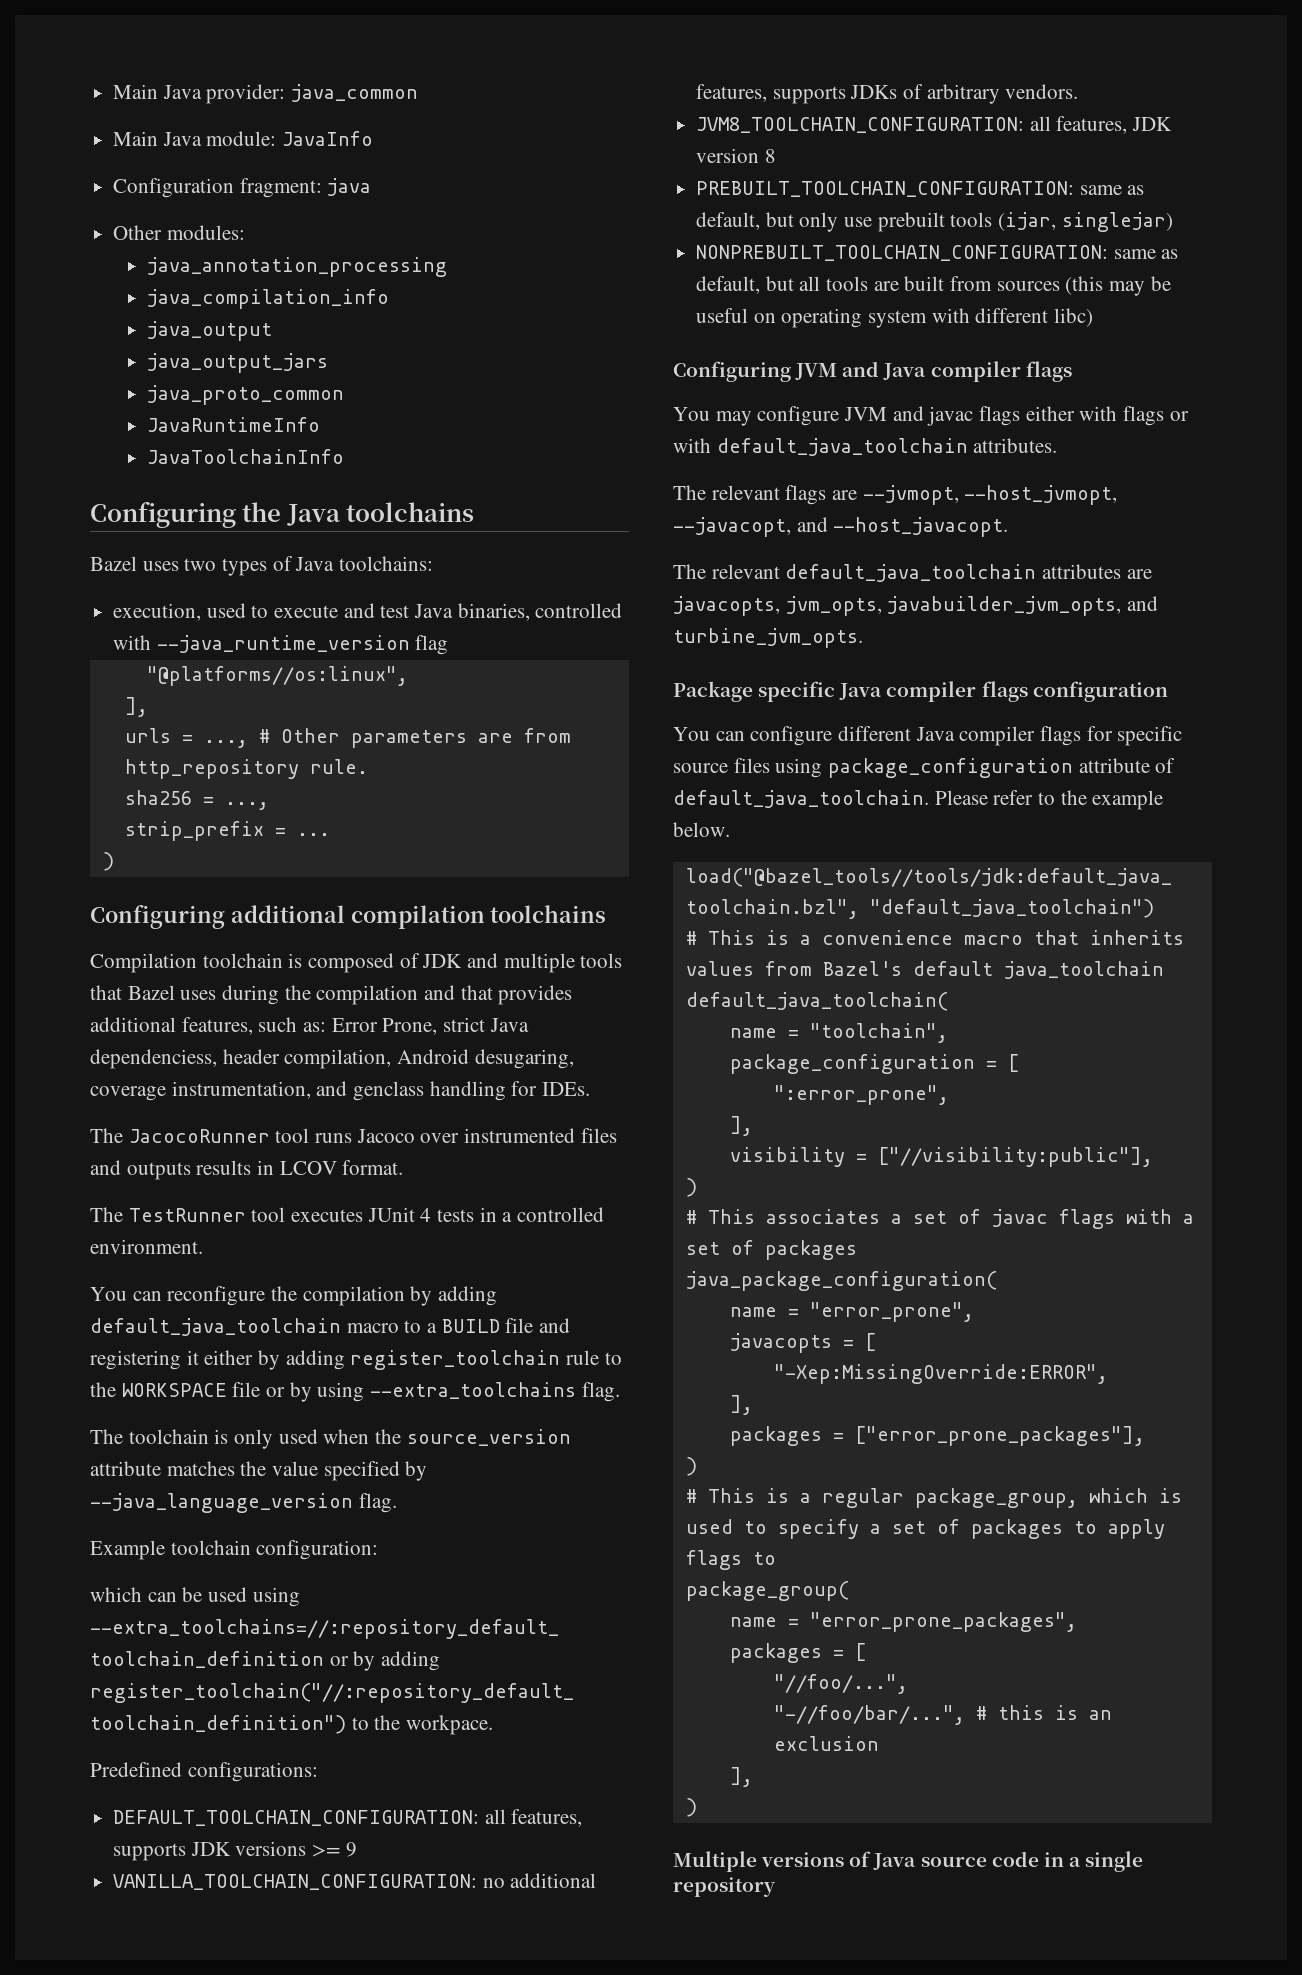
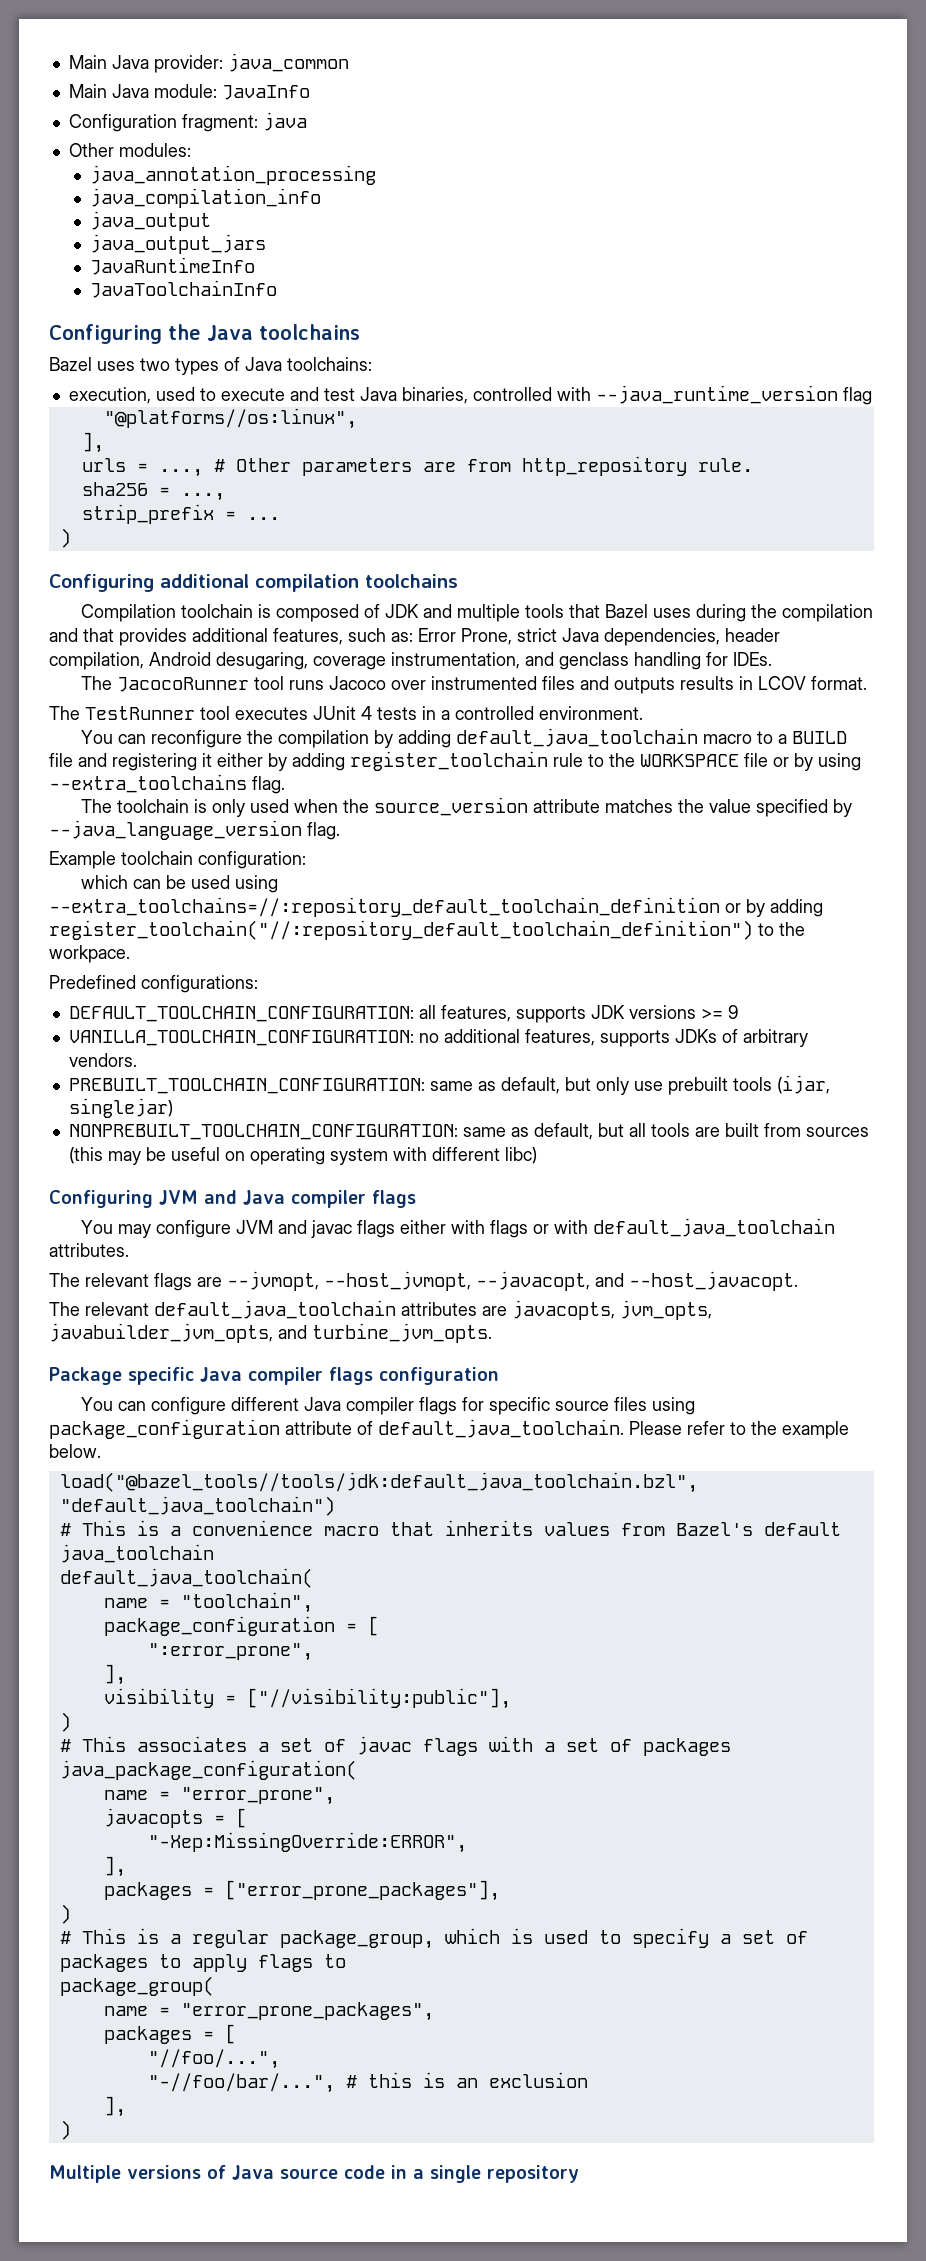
[147,385,345,405] // java_proto_common -> (267, 244) none
[90,1049,217,1069] dependenciess, -> [604,628,720,646] dependencies,
[696,116,1173,134] [696,148,776,163] // JVM8_TOOLCHAIN_CONFIGURATION: all features, JDK version 8 -> (137, 1060) none

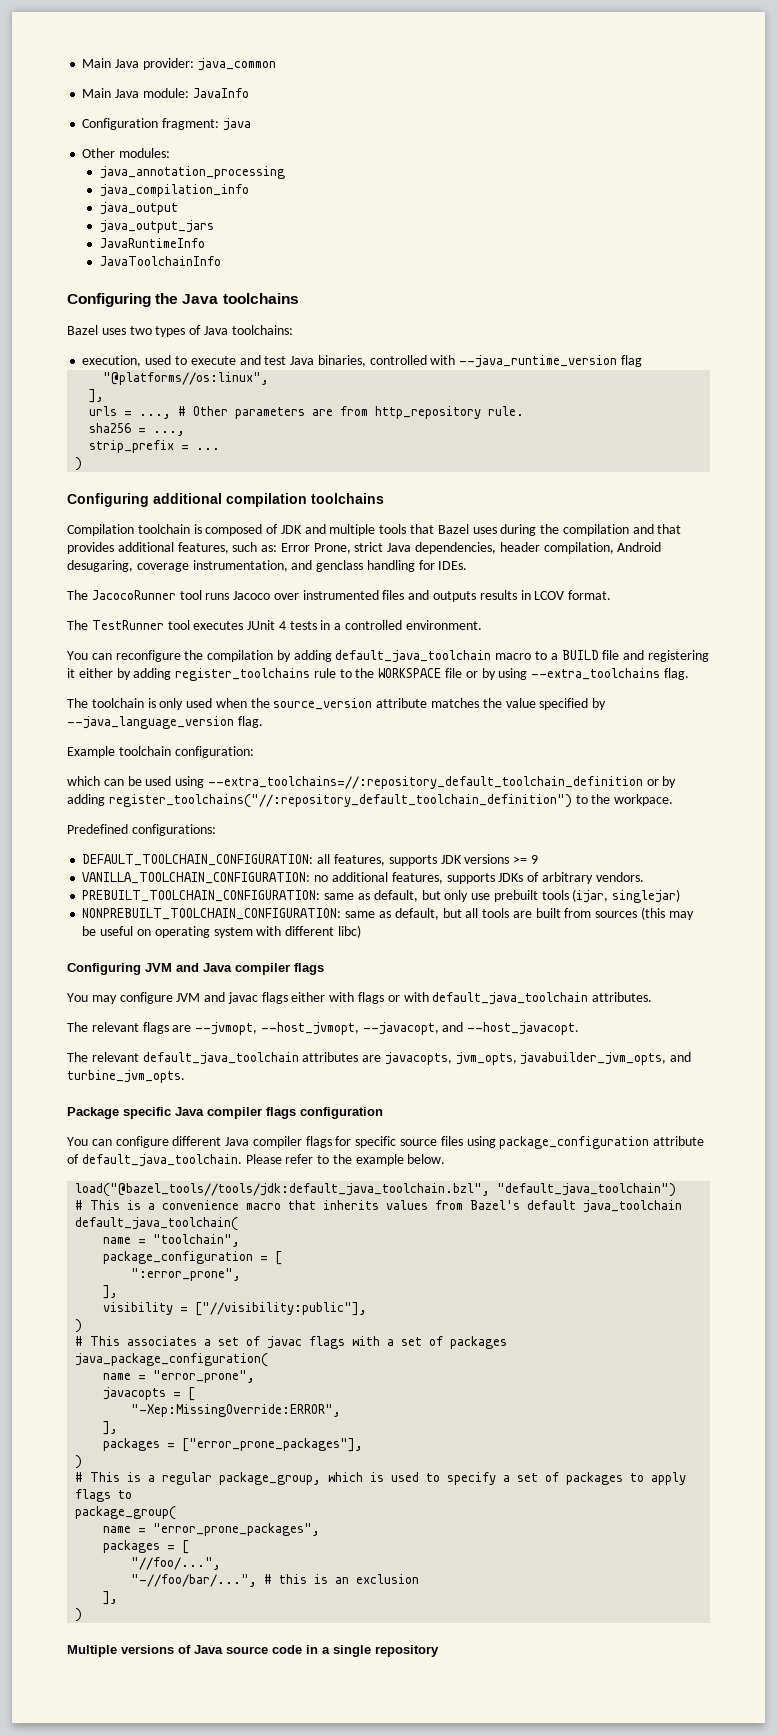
[350,751,548,771] register_toolchain -> [175,668,311,681] register_toolchains
[49,920,753,940] register_toolchain("//:repository_default_toolchain_definition") -> [108,794,572,808] register_toolchains("//:repository_default_toolchain_definition")

